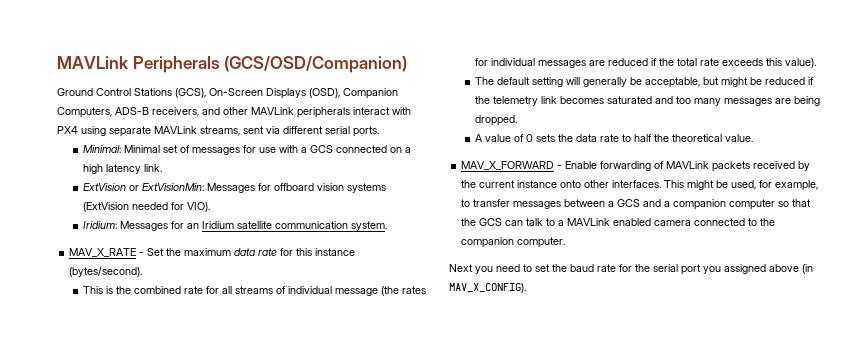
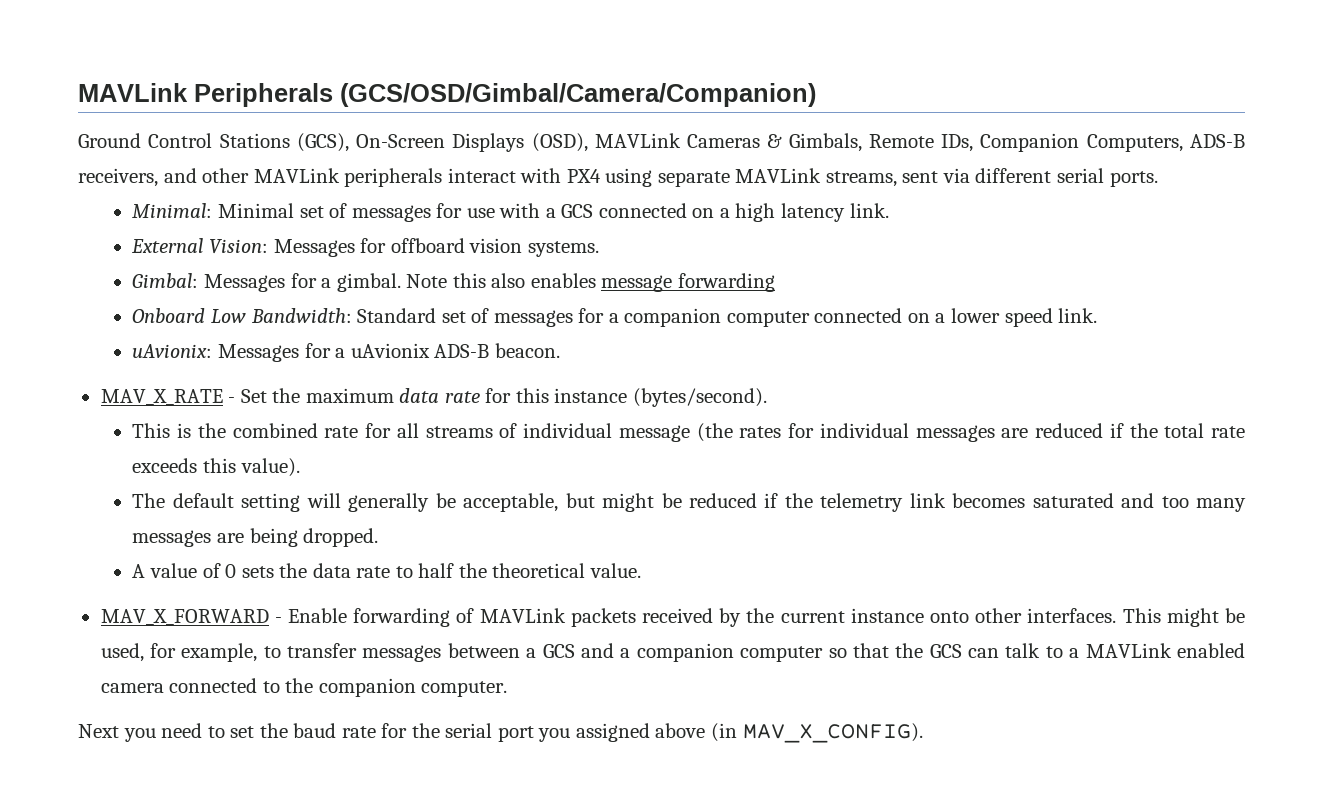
[224,56,408,73] (GCS/OSD/Companion) -> [340,83,816,107] (GCS/OSD/Gimbal/Camera/Companion)
(340, 93) none -> [594,133,974,152] MAVLink Cameras & Gimbals, Remote IDs,
[83,183,205,191] ExtVision or ExtVisionMin: -> [131,238,269,254] External Vision:
[347,183,387,193] [83,202,211,212] [83,221,388,231] systems (ExtVision needed for VIO). // Iridium: Messages for an Iridium satellite communication system. -> [527,241,599,257] [132,273,775,292] [132,308,1098,327] [132,343,560,362] systems. // Gimbal: Messages for a gimbal. Note this also enables message forwarding // Onboard Low Bandwidth: Standard set of messages for a companion computer connected on a lower speed link. // uAvionix: Messages for a uAvionix ADS-B beacon.

